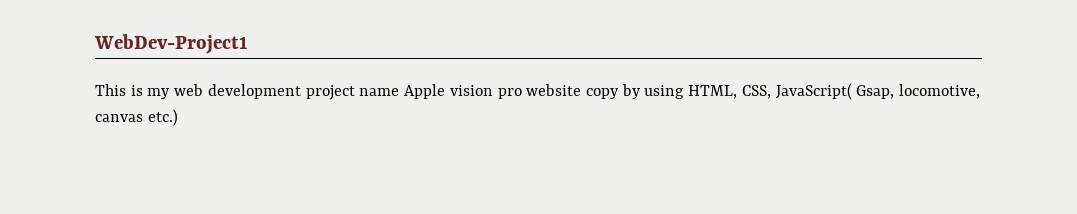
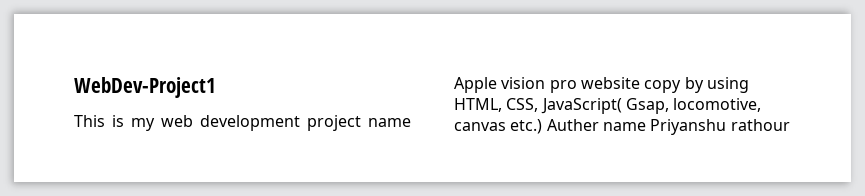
(178, 117) none -> [546,119,790,135] Auther name Priyanshu rathour

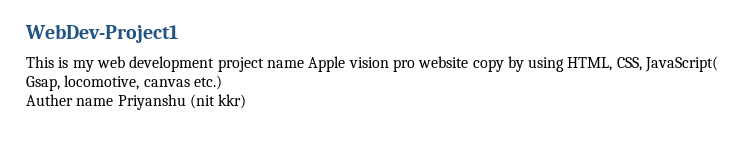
(543, 126) none -> (222, 82) //
[730,119,790,131] rathour -> [189,94,247,109] (nit kkr)

